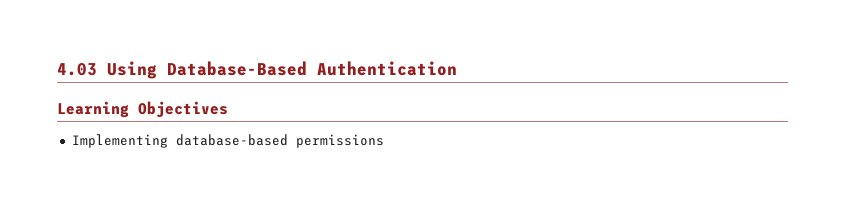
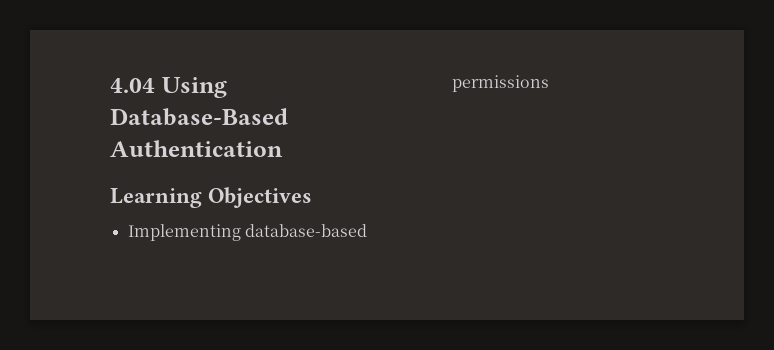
[57,63,97,76] 4.03 -> [110,78,155,93] 4.04

